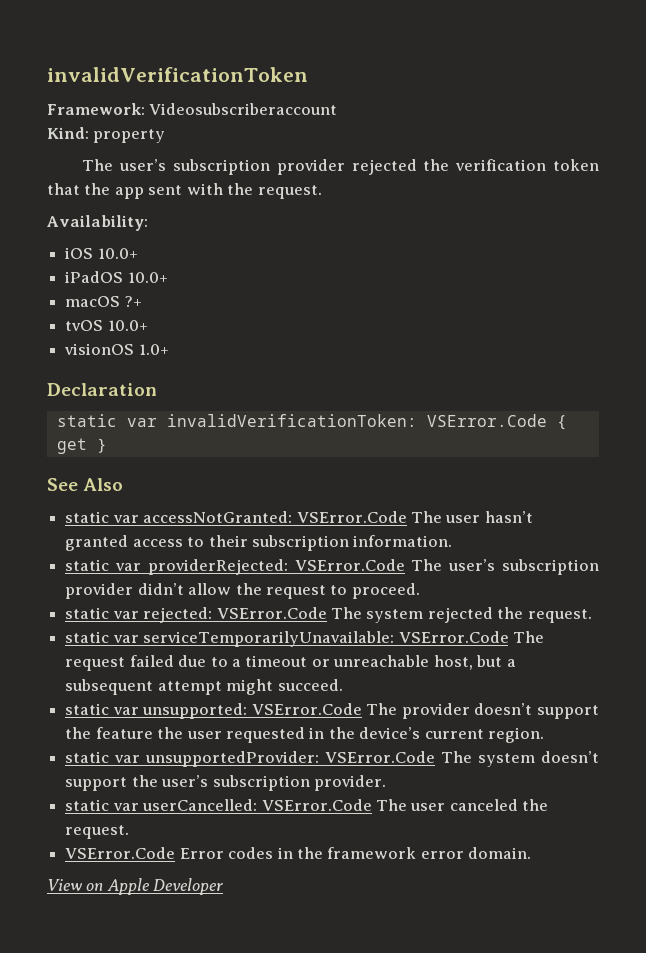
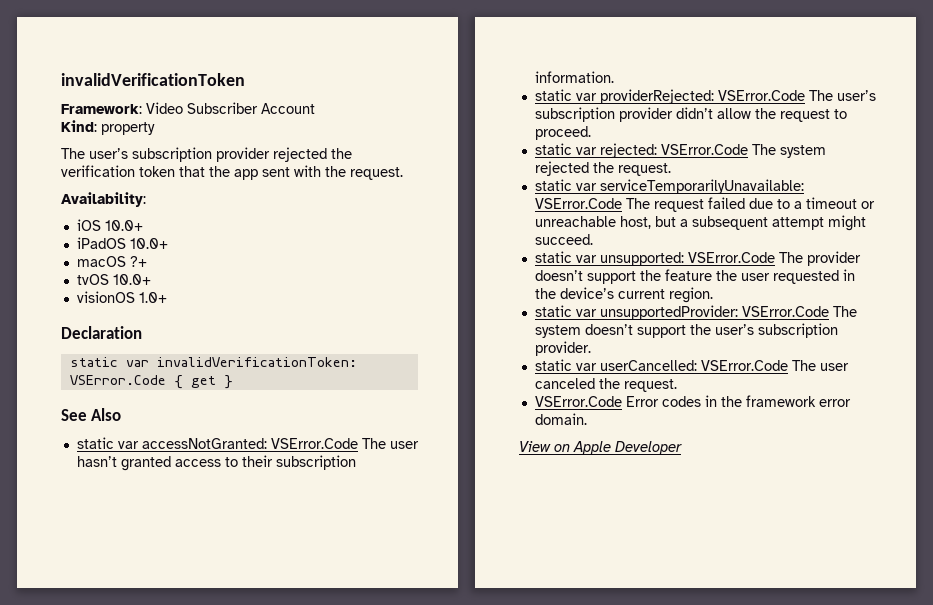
[149,103,338,115] Videosubscriberaccount -> [146,102,315,114] Video Subscriber Account

